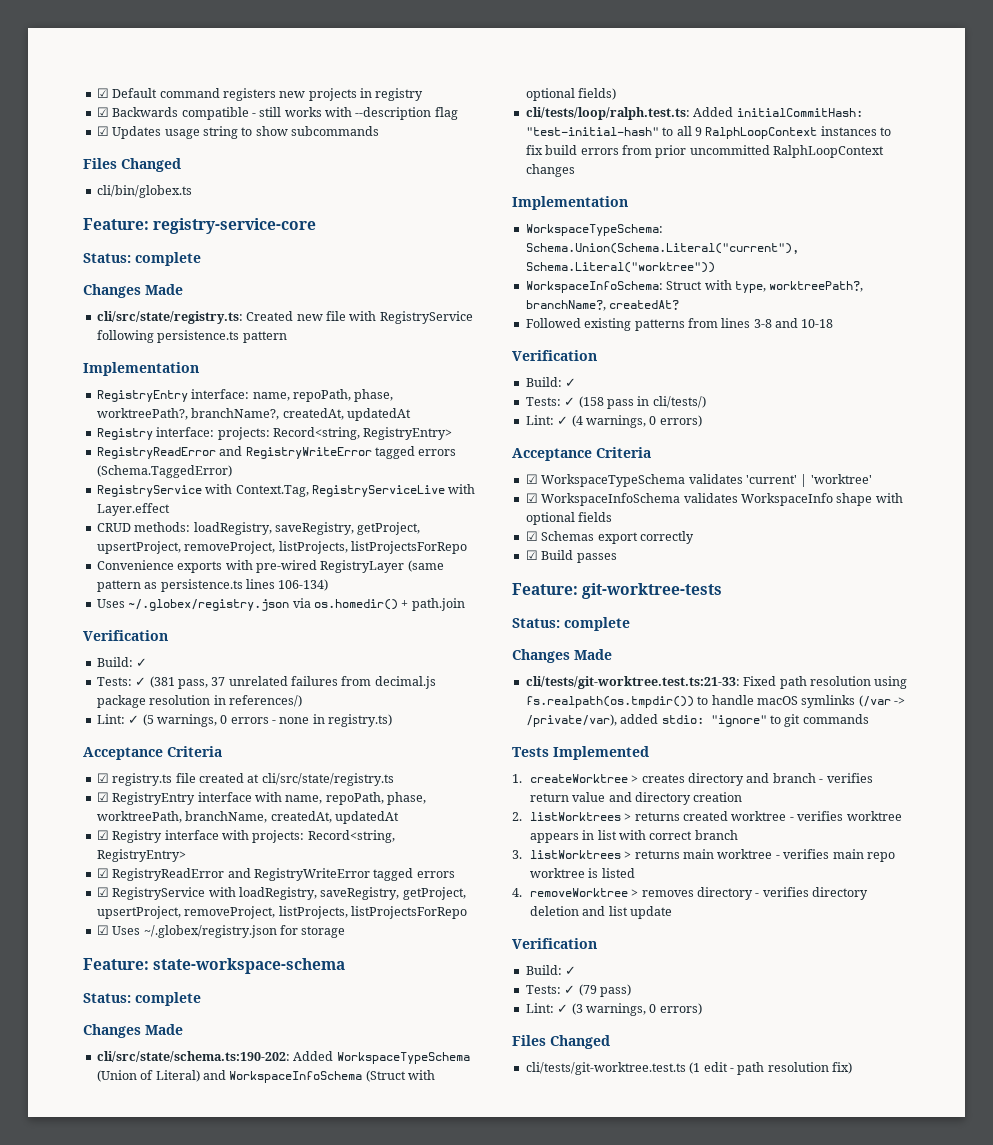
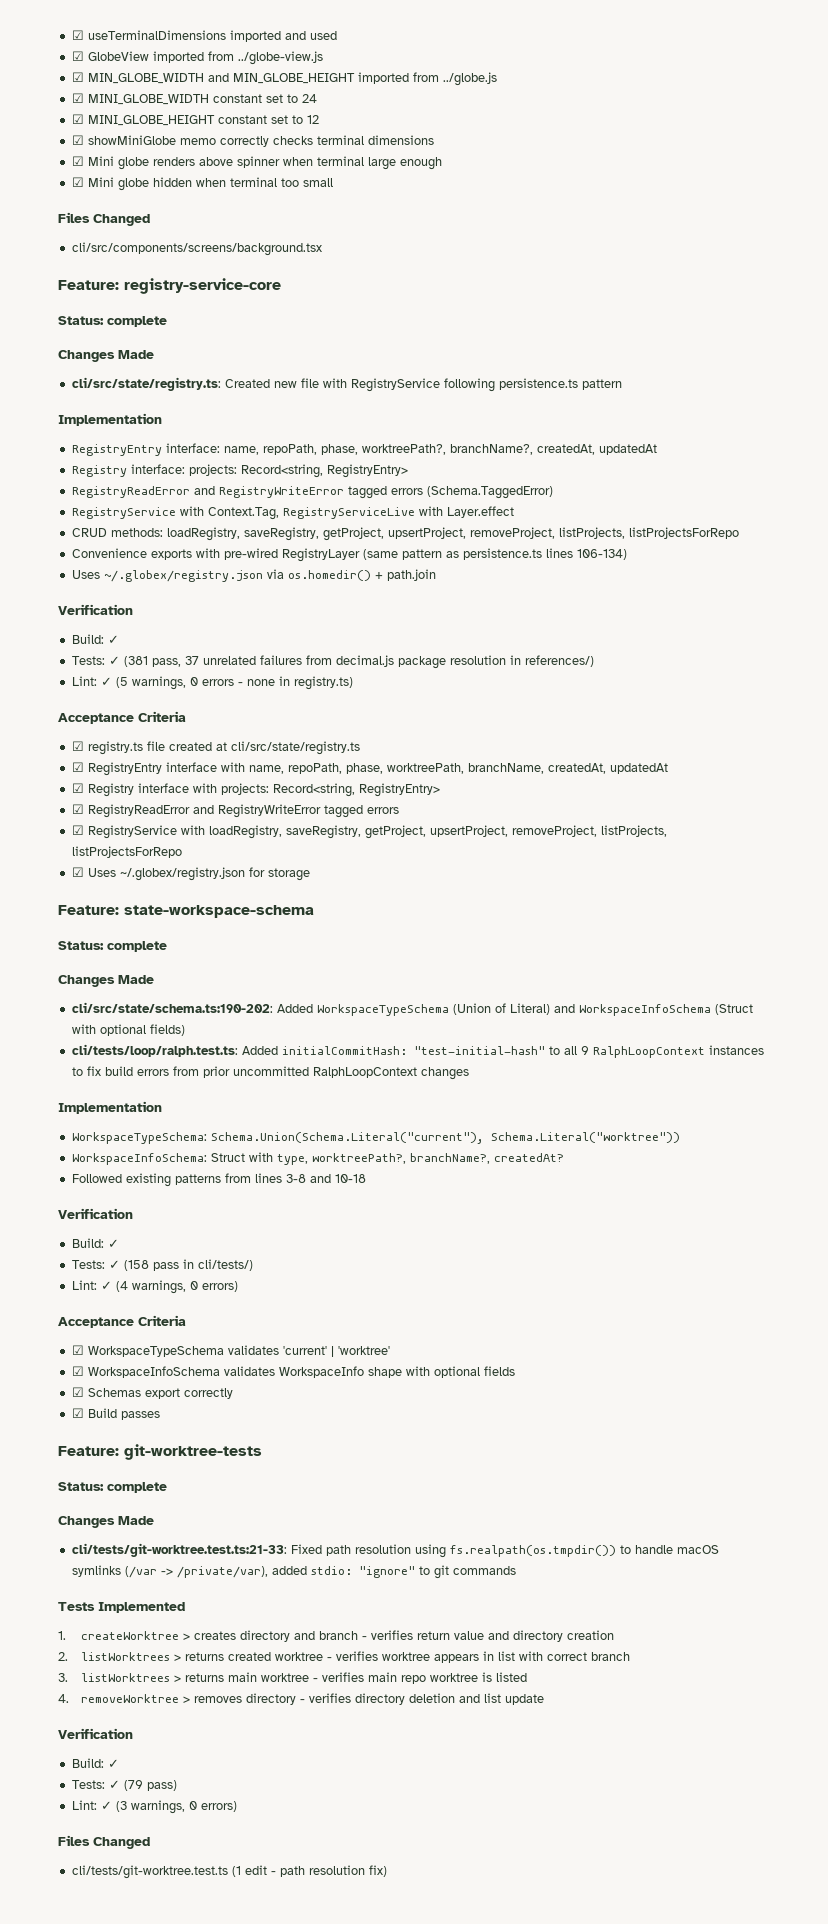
[96,88,424,101] [96,107,458,120] [96,126,379,139] [83,158,181,172] [96,185,192,198] ☑ Default command registers new projects in registry // ☑ Backwards compatible - still works with --description flag // ☑ Updates usage string to show subcommands // Files Changed // cli/bin/globex.ts -> [71,30,337,42] [71,51,323,65] [71,72,497,86] [71,93,317,105] [71,114,319,126] [71,135,434,147] [71,156,442,170] [71,177,333,191] [58,212,150,226] [71,242,322,256] ☑ useTerminalDimensions imported and used // ☑ GlobeView imported from ../globe-view.js // ☑ MIN_GLOBE_WIDTH and MIN_GLOBE_HEIGHT imported from ../globe.js // ☑ MINI_GLOBE_WIDTH constant set to 24 // ☑ MINI_GLOBE_HEIGHT constant set to 12 // ☑ showMiniGlobe memo correctly checks terminal dimensions // ☑ Mini globe renders above spinner when terminal large enough // ☑ Mini globe hidden when terminal too small // Files Changed // cli/src/components/screens/background.tsx

